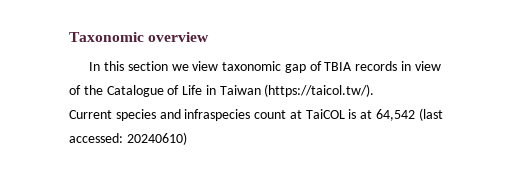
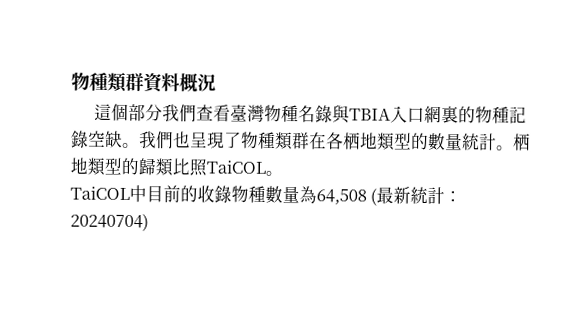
[69,32,210,42] [89,61,441,73] [69,84,375,97] [69,108,443,121] [69,132,187,145] Taxonomic overview // In this section we view taxonomic gap of TBIA records in view of the Catalogue of Life in Taiwan (https://taicol.tw/). // Current species and infraspecies count at TaiCOL is at 64,542 (last accessed: 20240610) -> [71,72,216,93] [93,103,527,124] [71,130,531,151] [70,157,283,177] [70,184,463,206] [70,212,149,232] 物種類群資料概況 // 這個部分我們查看臺灣物種名錄與TBIA入口網裏的物種記錄空缺。我們也呈現了物種類群在各栖地類型的數量統計。栖地類型的歸類比照TaiCOL。 // TaiCOL中目前的收錄物種數量為64,508 (最新統計：20240704)

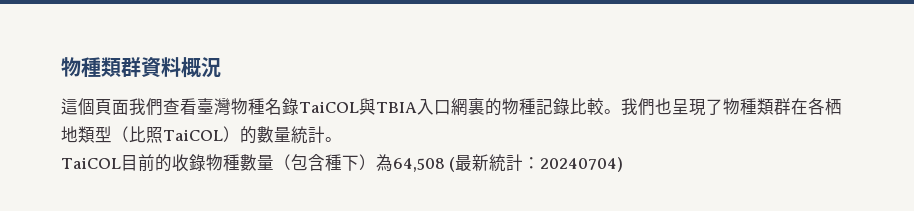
[127,103,163,122] 部分 -> [95,99,129,115] 頁面
(333, 114) none -> [299,101,359,113] TaiCOL
[88,130,123,148] 空缺 -> [569,98,604,115] 比較
(412, 141) none -> [112,126,240,143] （比照TaiCOL）
[513,133,531,151] [70,157,283,177] [70,184,147,203] 栖地類型的歸類比照TaiCOL。 // TaiCOL中 -> [61,157,121,169] // TaiCOL
(300, 195) none -> [273,154,376,171] （包含種下）

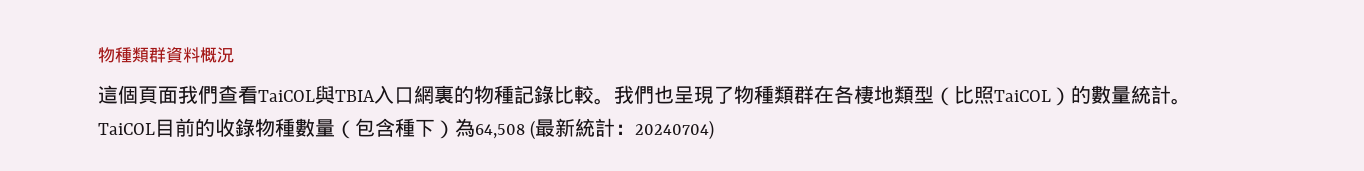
[197,98,299,115] 臺灣物種名錄 -> (258, 95) none
[824,98,842,115] 栖 -> [854,85,874,105] 棲

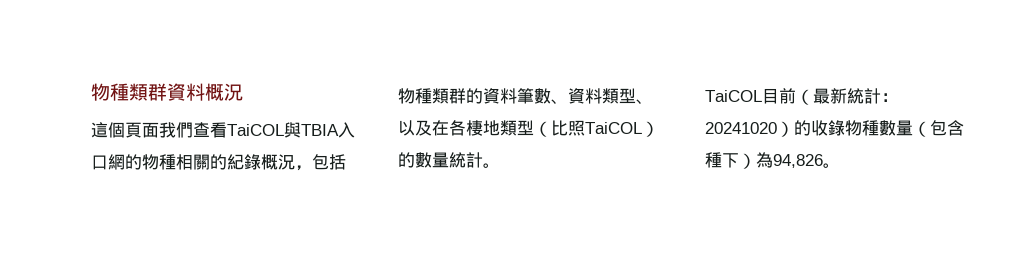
[434,85,814,105] 裏的物種記錄比較。我們也呈現了物種類群 -> [125,154,346,171] [398,88,653,104] [398,120,432,136] 的物種相關的紀錄概況，包括物種類群的資料筆數、資料類型、以及
(195, 127) none -> [796,88,898,105] [705,121,794,137] （最新統計：20241020）
[475,118,715,140] 64,508 (最新統計：20240704) -> [773,154,840,168] 94,826。

